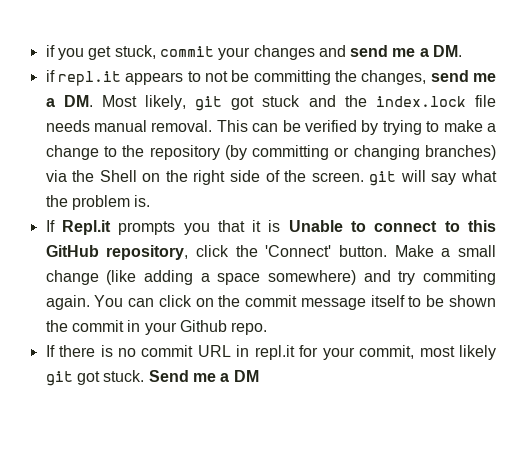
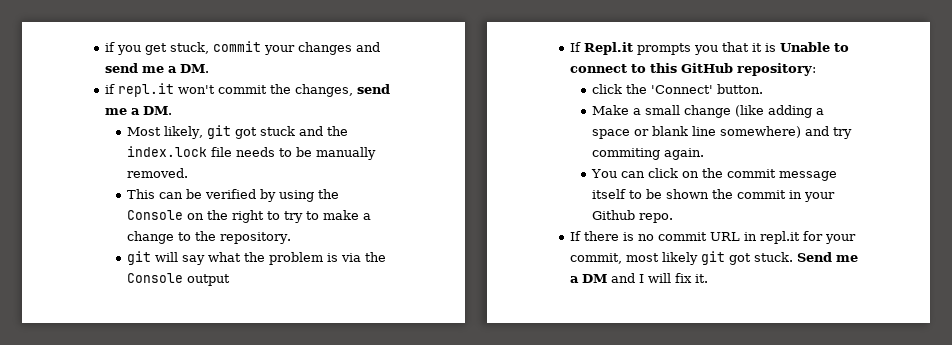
[125,70,331,85] appears to not be committing -> [178,85,268,94] won't commit
(93, 101) none -> (173, 110) //
[94,120,213,132] manual removal. -> [279,147,377,160] [127,168,189,178] to be manually removed. //
[382,120,422,135] trying -> [279,189,340,202] [127,210,304,223] using the Console on the right to try
[149,145,497,160] [45,170,364,185] repository (by committing or changing branches) via the Shell on the right side of the screen. -> [220,232,292,244] repository. //
[134,195,151,207] is. -> [327,252,387,262] [127,273,231,286] is via the Console output
[106,245,189,260] repository, -> [737,63,817,76] repository: //
(387, 251) none -> (764, 89) //
(261, 279) none -> [634,126,717,136] or blank line
(90, 302) none -> (705, 154) //
(259, 376) none -> [611,273,709,283] and I will fix it.

